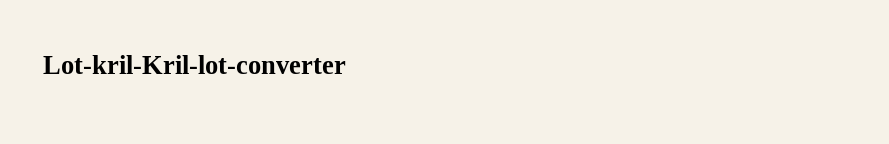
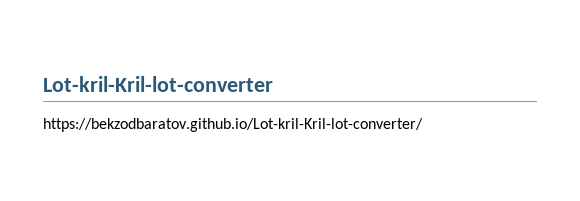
(346, 64) none -> [43,118,423,132] // https://bekzodbaratov.github.io/Lot-kril-Kril-lot-converter/

